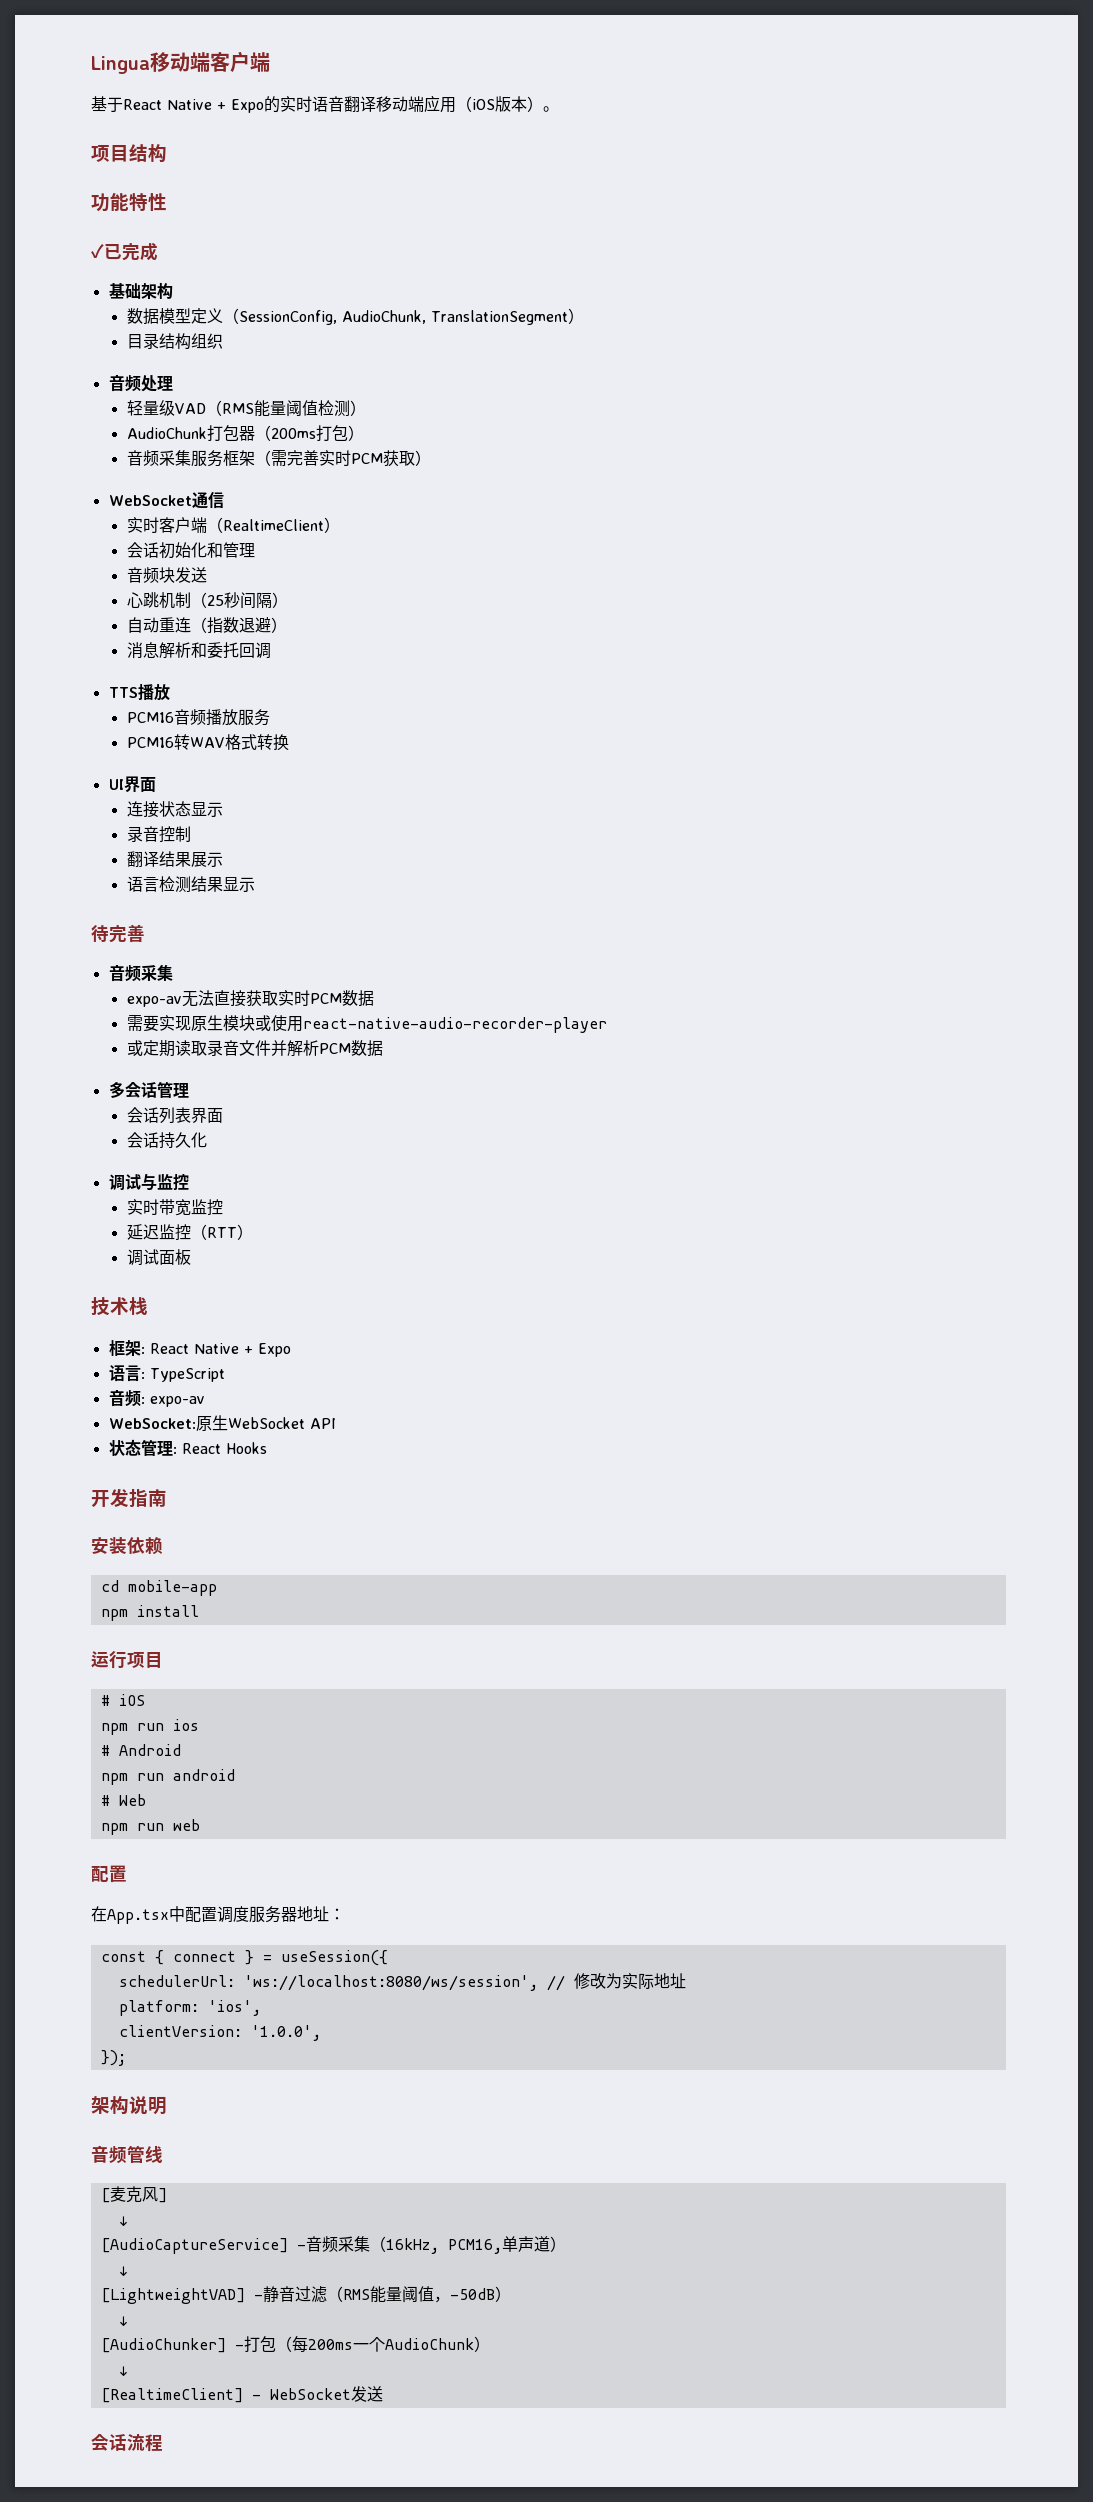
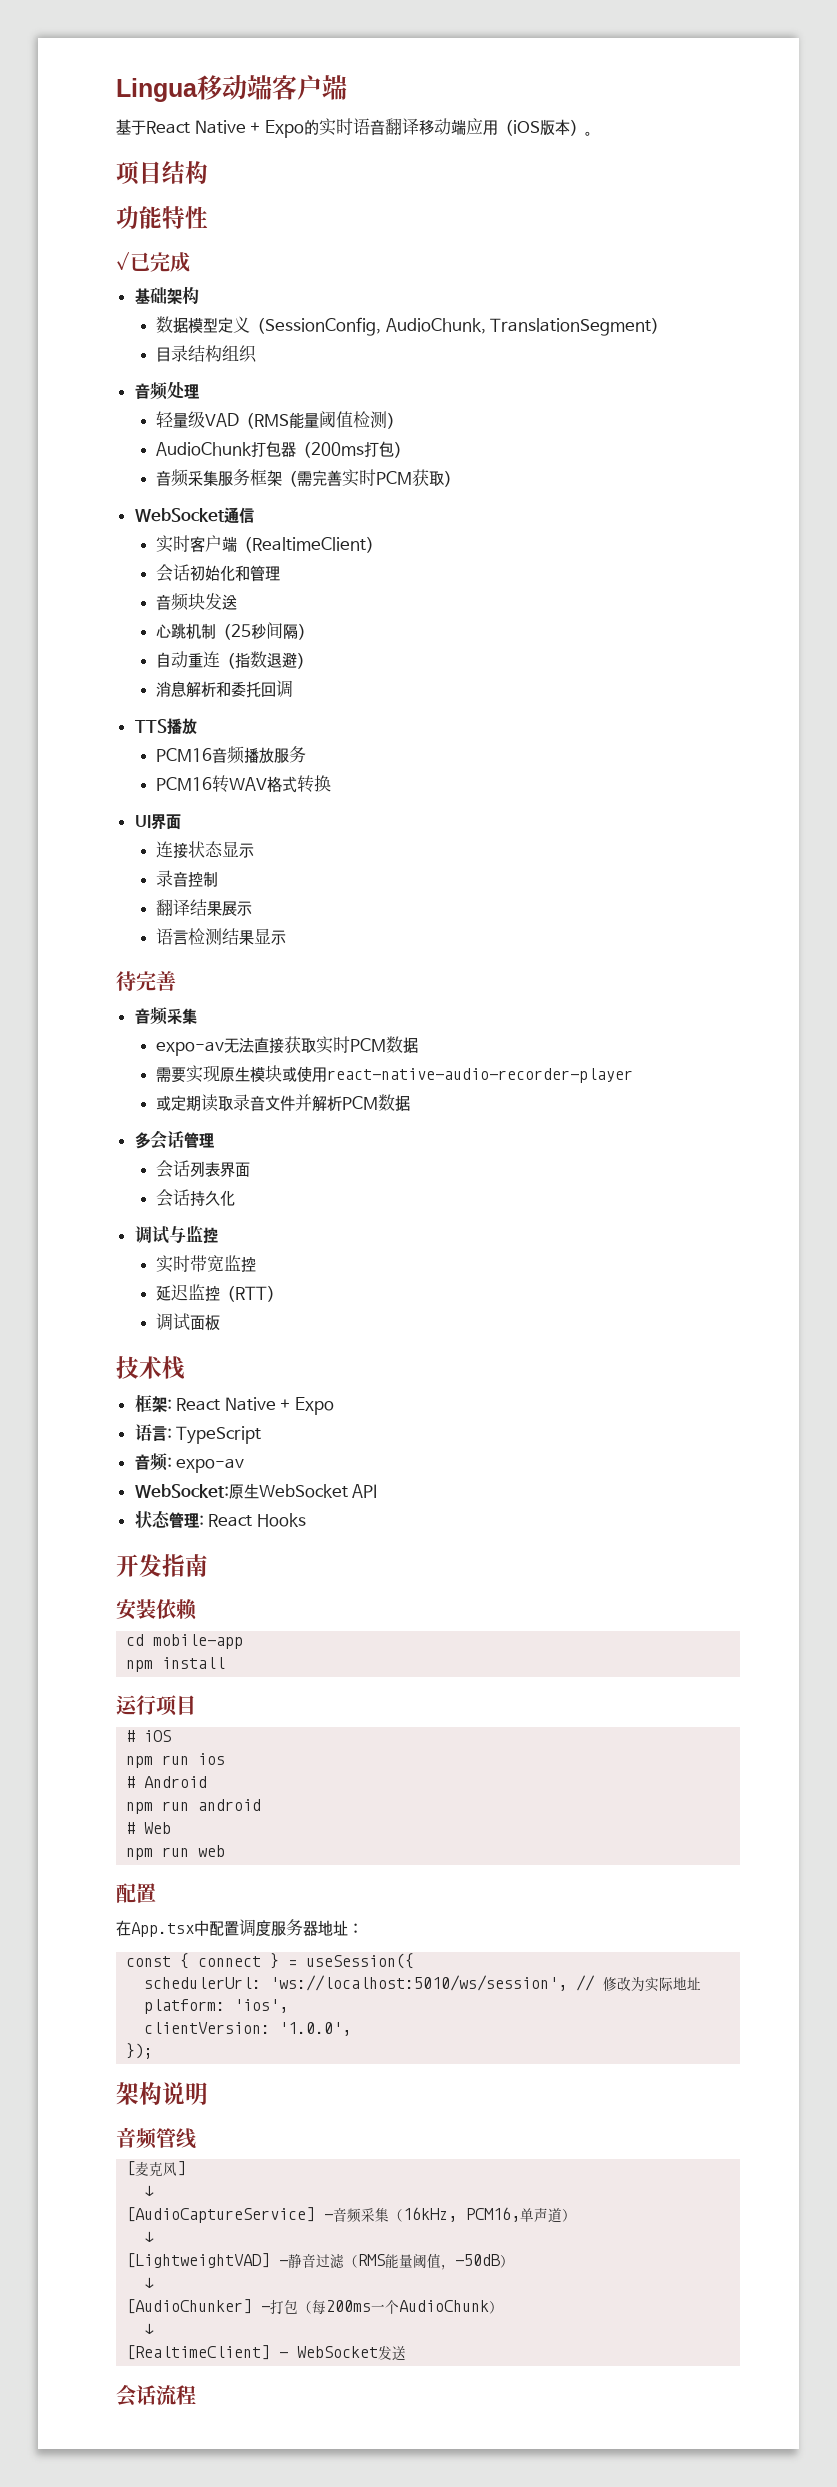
[243,1975,538,1991] 'ws://localhost:8080/ws/session', -> [270,1975,568,1991] 'ws://localhost:5010/ws/session',

